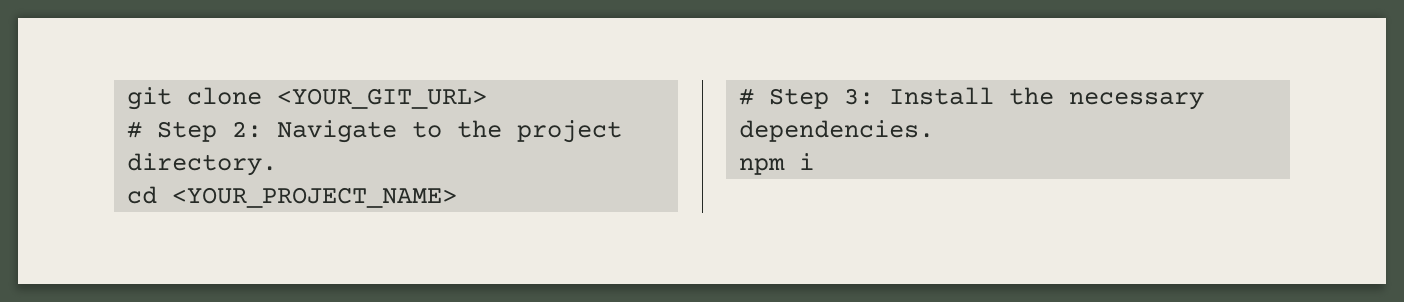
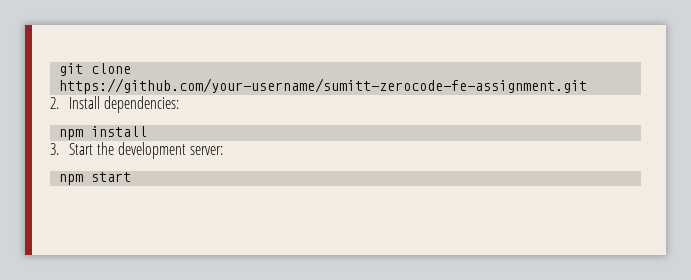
[276,88,487,109] [126,120,622,143] [126,153,277,176] [126,186,457,208] [738,87,1204,110] [738,120,934,142] [738,153,814,175] <YOUR_GIT_URL> // # Step 2: Navigate to the project directory. // cd <YOUR_PROJECT_NAME> // # Step 3: Install the necessary dependencies. // npm i -> [59,78,588,94] [50,96,179,113] [59,126,148,140] [50,142,224,159] [59,172,132,185] https://github.com/your-username/sumitt-zerocode-fe-assignment.git // 2. Install dependencies: // npm install // 3. Start the development server: // npm start

